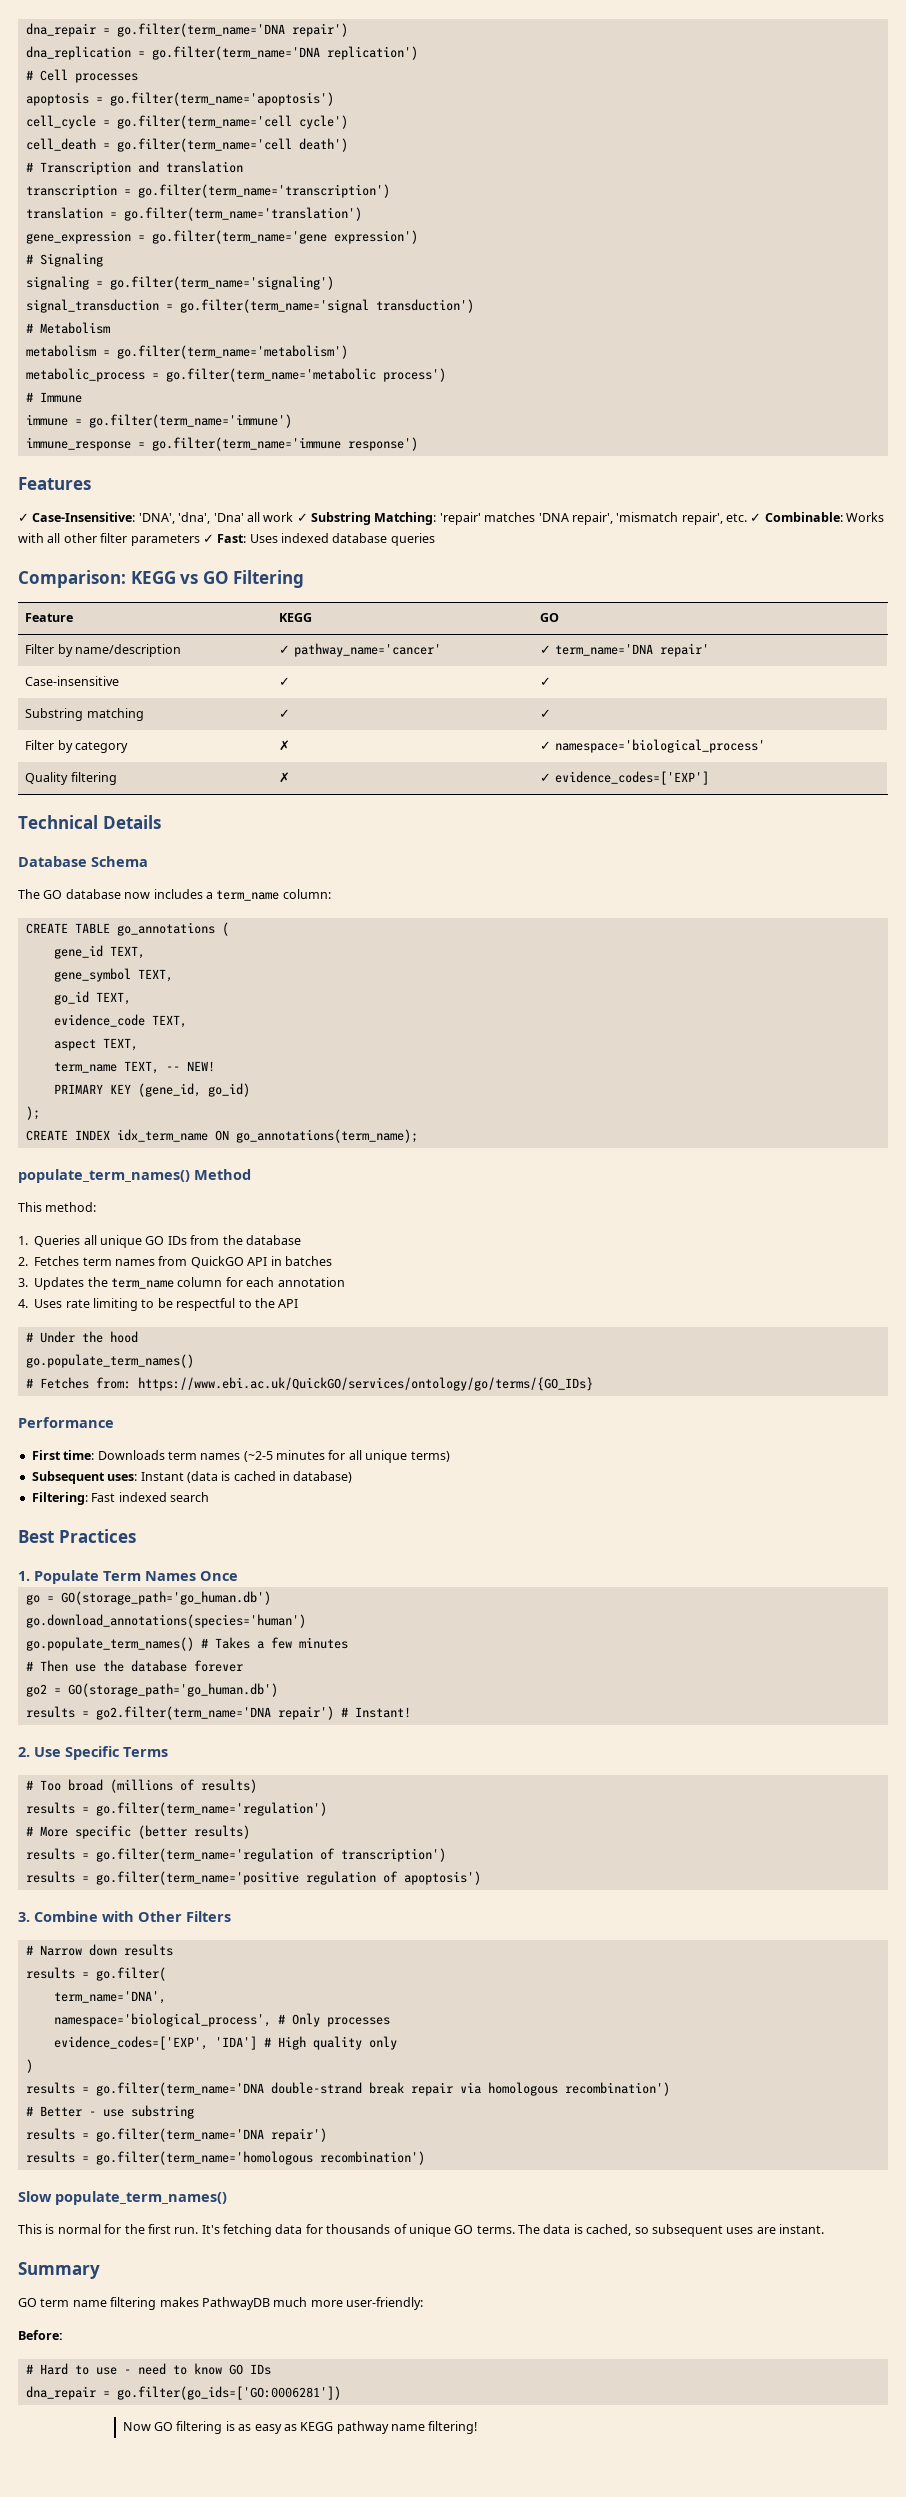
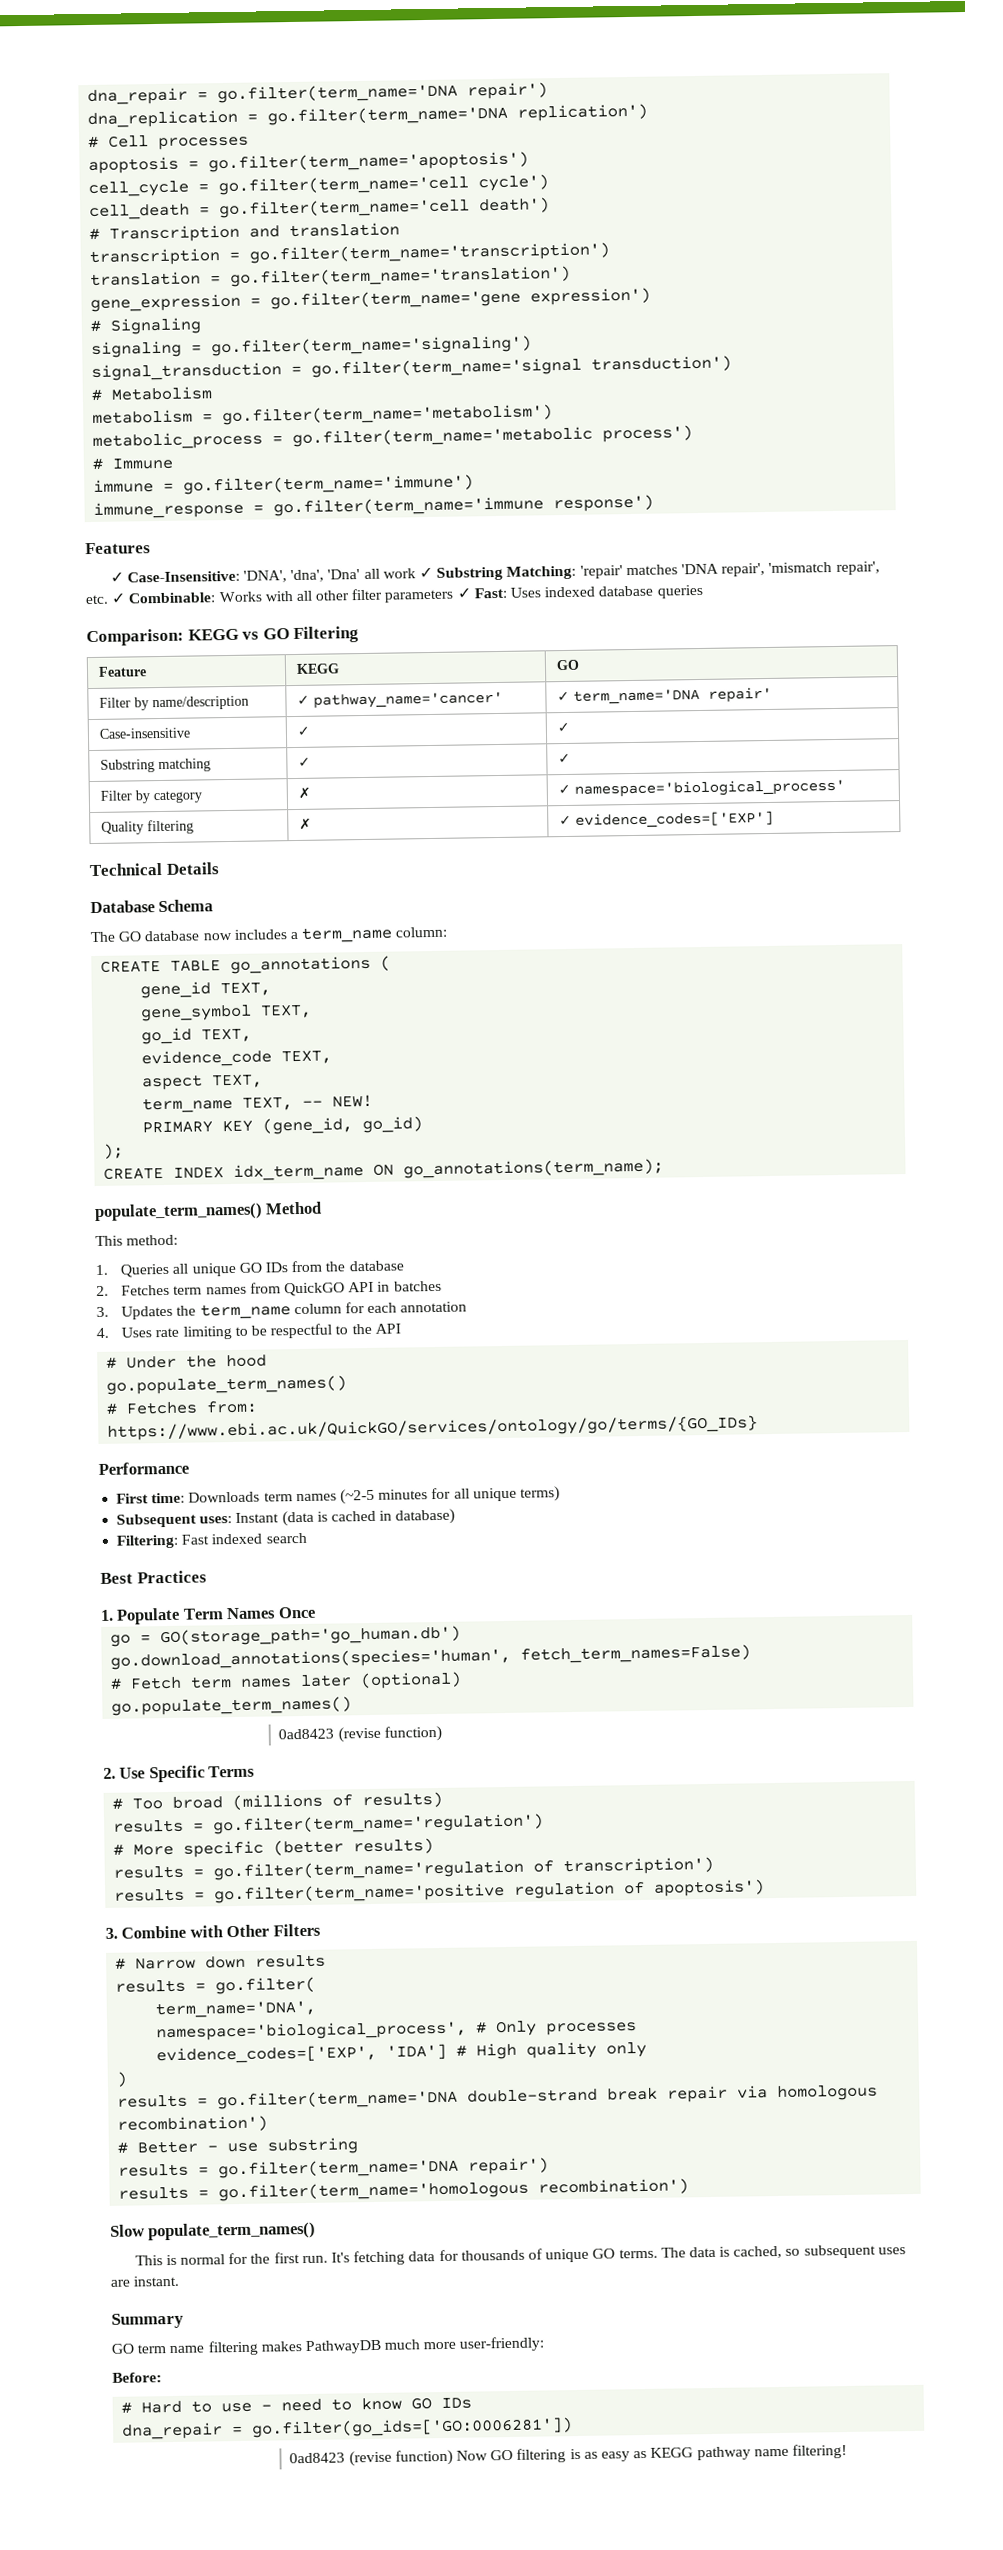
[25,1614,306,1628] [25,1637,348,1651] [25,1660,243,1672] [25,1683,278,1697] [25,1706,411,1720] go.download_annotations(species='human') // go.populate_term_names() # Takes a few minutes // # Then use the database forever // go2 = GO(storage_path='go_human.db') // results = go2.filter(term_name='DNA repair') # Instant! -> [110,1644,752,1670] [110,1671,463,1690] [111,1696,353,1716] [278,1725,442,1743] go.download_annotations(species='human', fetch_term_names=False) // # Fetch term names later (optional) // go.populate_term_names() // 0ad8423 (revise function)
(341, 2393) none -> [289,2449,453,2467] 0ad8423 (revise function)

